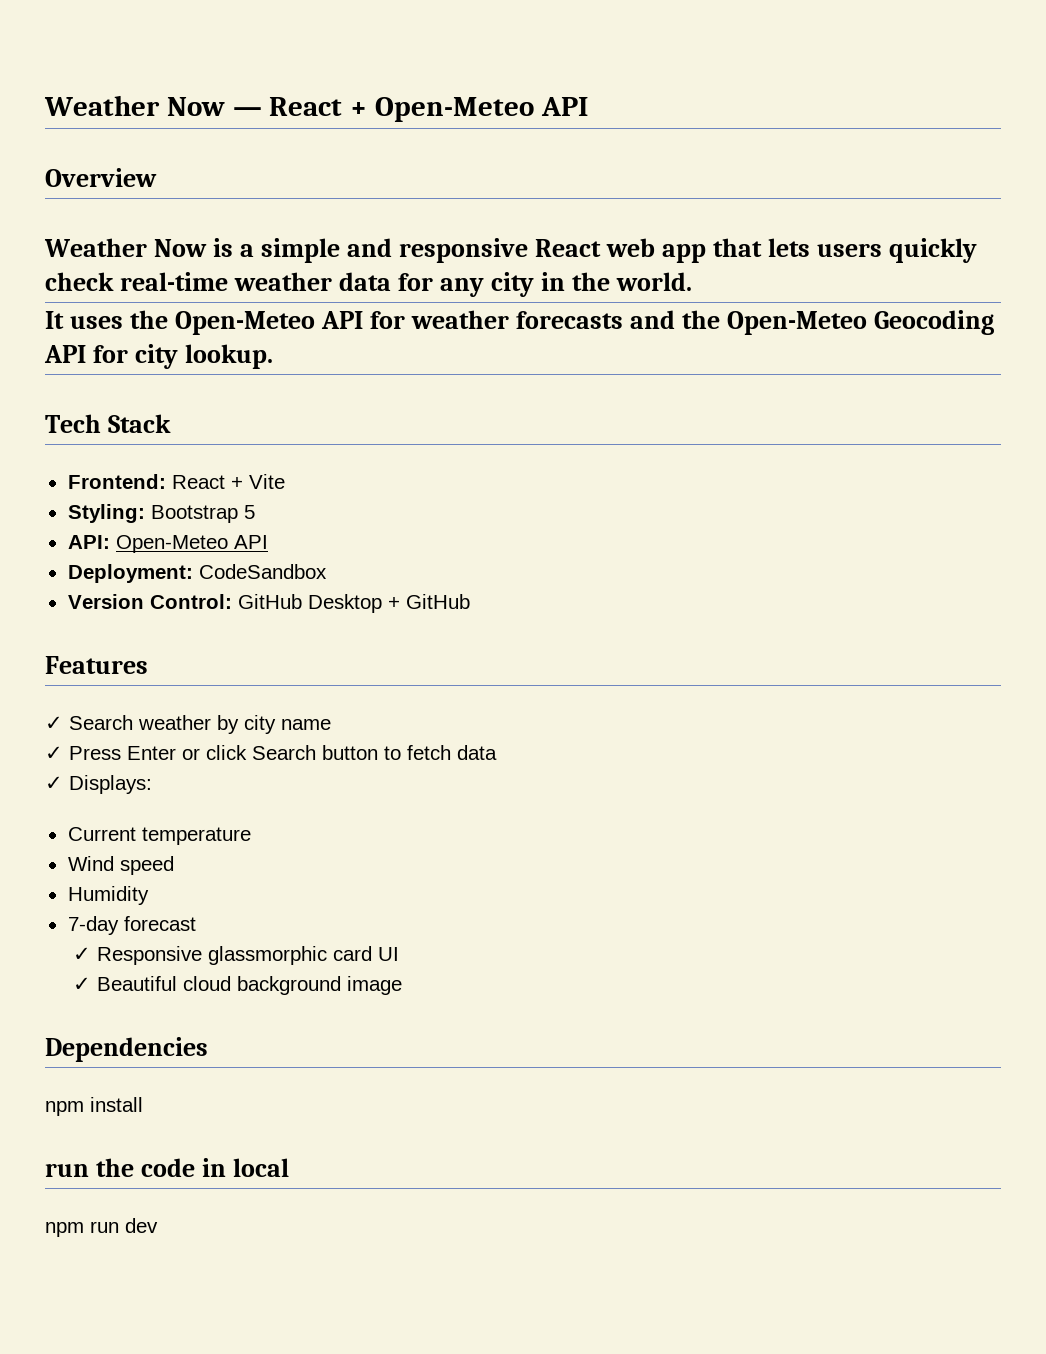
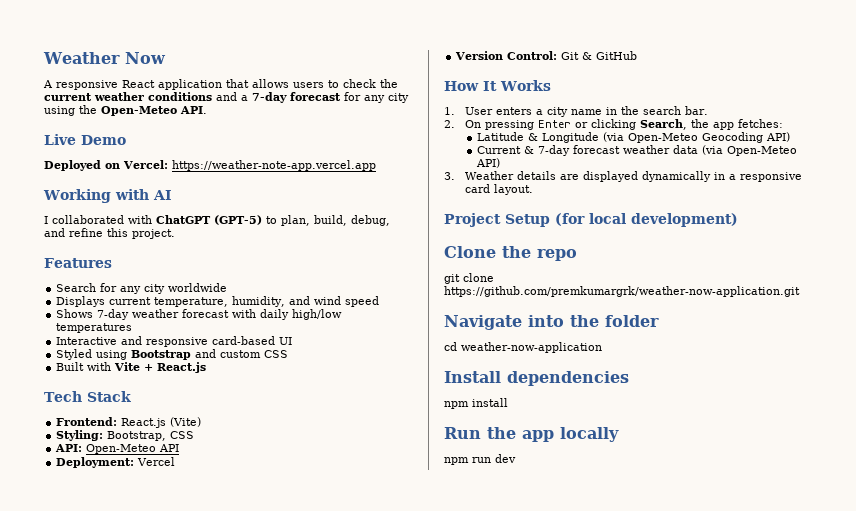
[44,95,588,122] [45,168,157,187] [44,238,978,263] [45,272,693,297] [45,310,995,335] [44,344,274,369] Weather Now — React + Open-Meteo API // Overview // Weather Now is a simple and responsive React web app that lets users quickly check real-time weather data for any city in the world. // It uses the Open-Meteo API for weather forecasts and the Open-Meteo Geocoding API for city lookup. -> [43,52,166,64] [43,79,398,90] [44,92,409,103] [44,105,207,116] [44,134,126,145] [44,160,376,171] [43,189,172,203] [44,215,390,226] [44,228,175,239] [44,258,112,268] [56,283,228,294] [56,296,380,307] [56,309,343,320] [56,323,133,333] [56,336,293,347] [56,349,289,360] [56,362,207,373] Weather Now // A responsive React application that allows users to check the current weather conditions and a 7-day forecast for any city using the Open-Meteo API. // Live Demo // Deployed on Vercel: https://weather-note-app.vercel.app // Working with AI // I collaborated with ChatGPT (GPT-5) to plan, build, debug, and refine this project. // Features // Search for any city worldwide // Displays current temperature, humidity, and wind speed // Shows 7-day weather forecast with daily high/low temperatures // Interactive and responsive card-based UI // Styled using Bootstrap and custom CSS // Built with Vite + React.js
[171,474,285,489] React + Vite -> [121,417,202,428] React.js (Vite)
[150,505,255,523] Bootstrap 5 -> [107,431,195,441] Bootstrap, CSS
[198,564,327,579] CodeSandbox -> [137,457,176,466] Vercel
[237,594,470,613] [45,656,148,674] [45,715,331,734] [45,745,497,760] [45,775,152,794] [67,827,251,845] [67,856,174,875] [67,886,149,905] [67,916,196,935] [72,946,399,965] [72,976,402,995] [45,1037,208,1062] [45,1097,143,1116] [45,1158,290,1177] GitHub Desktop + GitHub // Features // ✓ Search weather by city name // ✓ Press Enter or click Search button to fetch data // ✓ Displays: // Current temperature // Wind speed // Humidity // 7-day forecast // ✓ Responsive glassmorphic card UI // ✓ Beautiful cloud background image // Dependencies // npm install // run the code in local -> [561,51,638,60] [444,80,551,91] [444,106,709,117] [444,119,784,130] [477,132,791,143] [477,145,798,156] [476,158,501,168] [444,171,803,182] [465,184,534,195] [444,213,738,227] [444,246,577,261] [444,273,494,284] [444,286,800,297] [444,315,659,330] [444,342,602,353] [444,371,629,386] [444,398,508,409] [444,427,619,442] Git & GitHub // How It Works // 1. User enters a city name in the search bar. // 2. On pressing Enter or clicking Search, the app fetches: // Latitude & Longitude (via Open-Meteo Geocoding API) // Current & 7-day forecast weather data (via Open-Meteo API) // 3. Weather details are displayed dynamically in a responsive card layout. // Project Setup (for local development) // Clone the repo // git clone https://github.com/premkumargrk/weather-now-application.git // Navigate into the folder // cd weather-now-application // Install dependencies // npm install // Run the app locally

